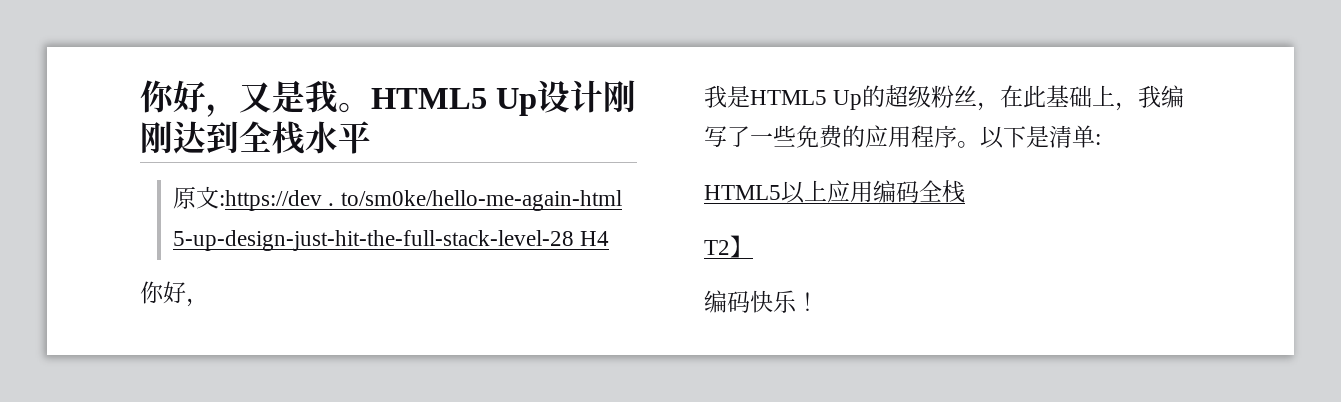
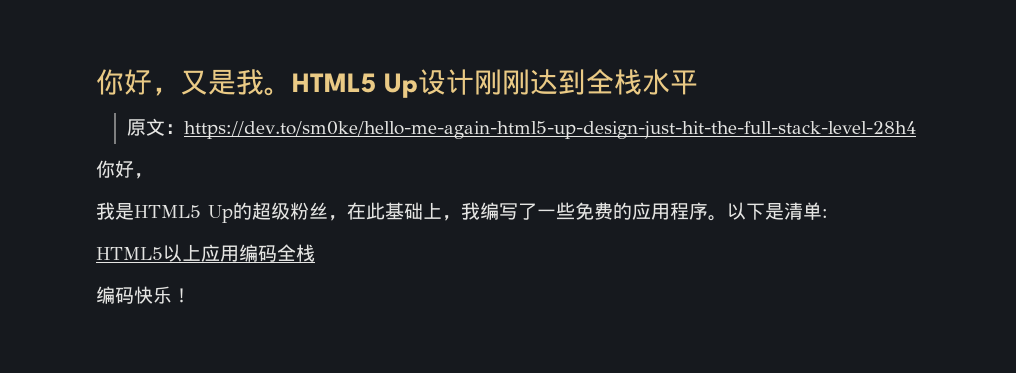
[219,190,622,211] [173,230,610,251] :https://dev . to/sm0ke/hello-me-again-html 5-up-design-just-hit-the-full-stack-level-28 H4 -> [164,121,916,139] ：https://dev.to/sm0ke/hello-me-again-html5-up-design-just-hit-the-full-stack-level-28h4
[704,235,753,258] // T2】 -> (315, 253) none

